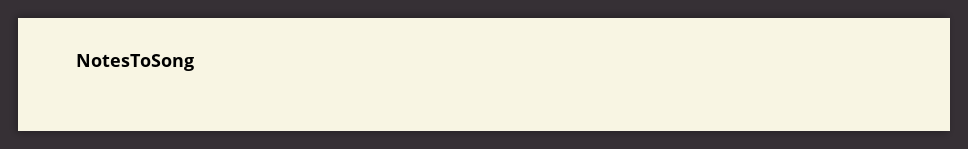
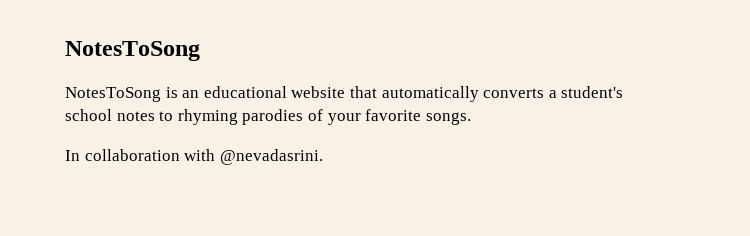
[76,54,194,71] NotesToSong -> [65,41,200,61] [65,86,624,102] [65,109,471,125] [65,149,323,165] NotesToSong // NotesToSong is an educational website that automatically converts a student's school notes to rhyming parodies of your favorite songs. // In collaboration with @nevadasrini.

